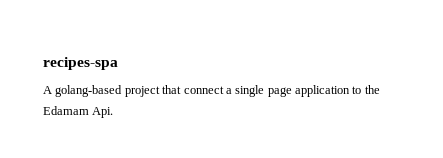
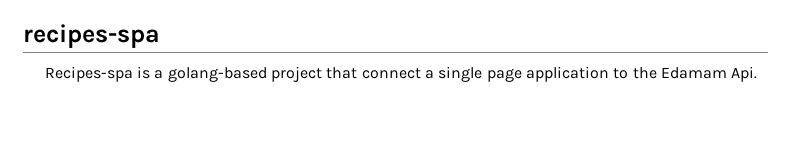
[43,86,52,94] A -> [44,66,164,82] Recipes-spa is a

